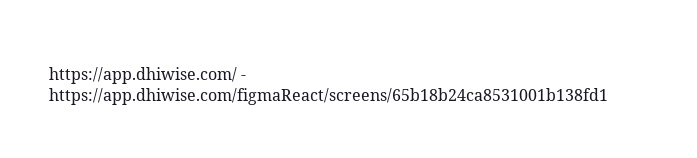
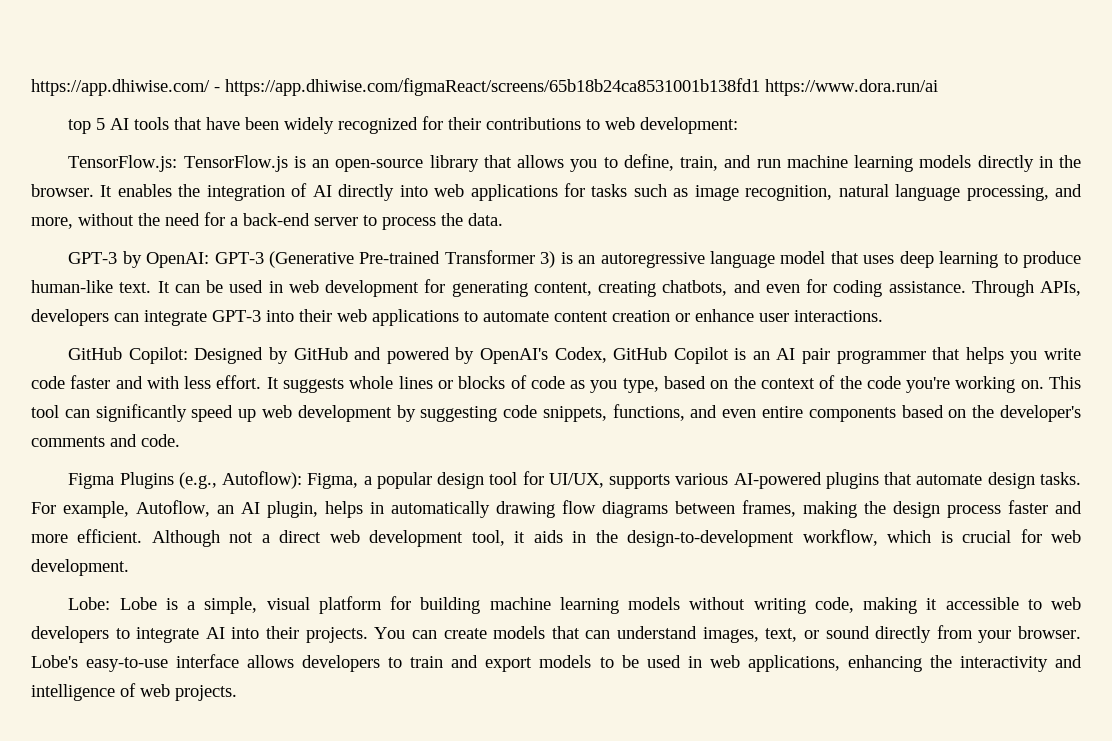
(608, 96) none -> [765,79,938,96] [68,116,739,134] [68,154,1082,172] [31,183,1083,201] [31,212,503,230] [68,250,1081,268] [31,279,1081,297] [31,309,883,326] [68,347,1082,364] [31,375,1082,393] [31,404,1081,422] [31,434,180,447] [68,471,1082,489] [31,500,1082,518] [31,529,1082,547] [31,559,129,576] [68,596,1082,614] [31,625,1081,643] [31,654,1082,672] [31,683,237,701] https://www.dora.run/ai // top 5 AI tools that have been widely recognized for their contributions to web development: // TensorFlow.js: TensorFlow.js is an open-source library that allows you to define, train, and run machine learning models directly in the browser. It enables the integration of AI directly into web applications for tasks such as image recognition, natural language processing, and more, without the need for a back-end server to process the data. // GPT-3 by OpenAI: GPT-3 (Generative Pre-trained Transformer 3) is an autoregressive language model that uses deep learning to produce human-like text. It can be used in web development for generating content, creating chatbots, and even for coding assistance. Through APIs, developers can integrate GPT-3 into their web applications to automate content creation or enhance user interactions. // GitHub Copilot: Designed by GitHub and powered by OpenAI's Codex, GitHub Copilot is an AI pair programmer that helps you write code faster and with less effort. It suggests whole lines or blocks of code as you type, based on the context of the code you're working on. This tool can significantly speed up web development by suggesting code snippets, functions, and even entire components based on the developer's comments and code. // Figma Plugins (e.g., Autoflow): Figma, a popular design tool for UI/UX, supports various AI-powered plugins that automate design tasks. For example, Autoflow, an AI plugin, helps in automatically drawing flow diagrams between frames, making the design process faster and more efficient. Although not a direct web development tool, it aids in the design-to-development workflow, which is crucial for web development. // Lobe: Lobe is a simple, visual platform for building machine learning models without writing code, making it accessible to web developers to integrate AI into their projects. You can create models that can understand images, text, or sound directly from your browser. Lobe's easy-to-use interface allows developers to train and export models to be used in web applications, enhancing the interactivity and intelligence of web projects.

